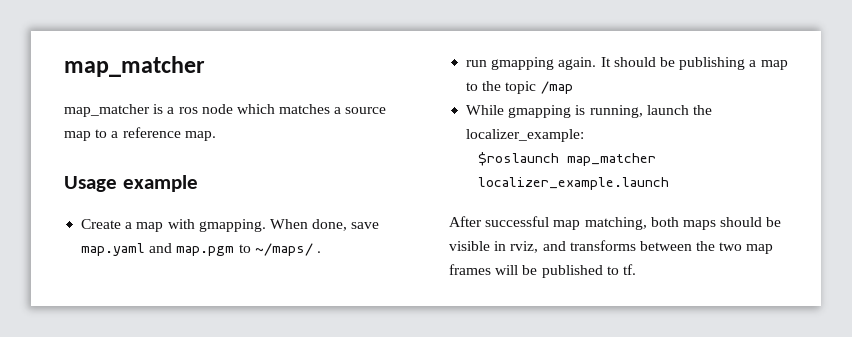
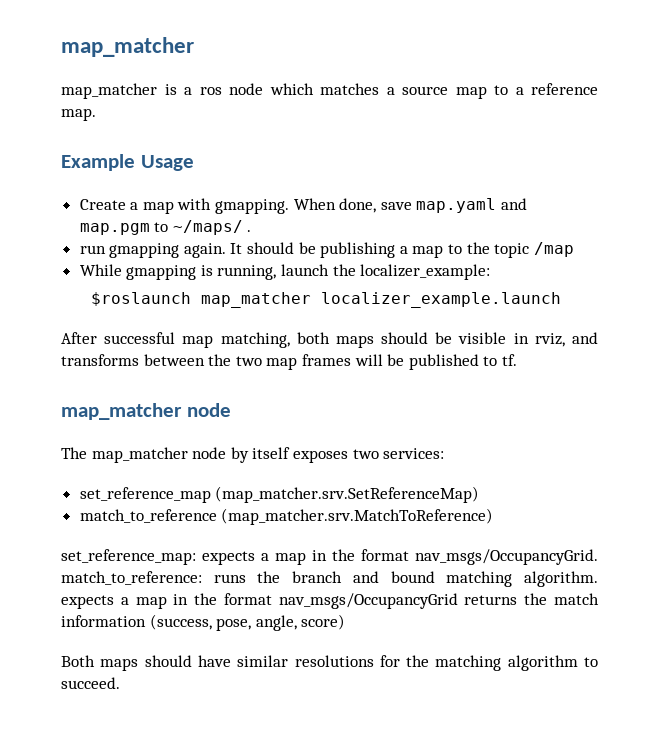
(216, 136) none -> [61,154,135,171] Example
[122,175,198,192] example -> (194, 163) none
(636, 269) none -> [61,403,231,420] [61,447,445,463] [79,486,480,503] [79,508,494,525] [61,549,598,565] [61,571,598,587] [61,593,599,609] [61,614,346,631] [61,655,598,671] [61,677,120,689] // map_matcher node // The map_matcher node by itself exposes two services: // set_reference_map (map_matcher.srv.SetReferenceMap) // match_to_reference (map_matcher.srv.MatchToReference) // set_reference_map: expects a map in the format nav_msgs/OccupancyGrid. match_to_reference: runs the branch and bound matching algorithm. expects a map in the format nav_msgs/OccupancyGrid returns the match information (success, pose, angle, score) // Both maps should have similar resolutions for the matching algorithm to succeed.

